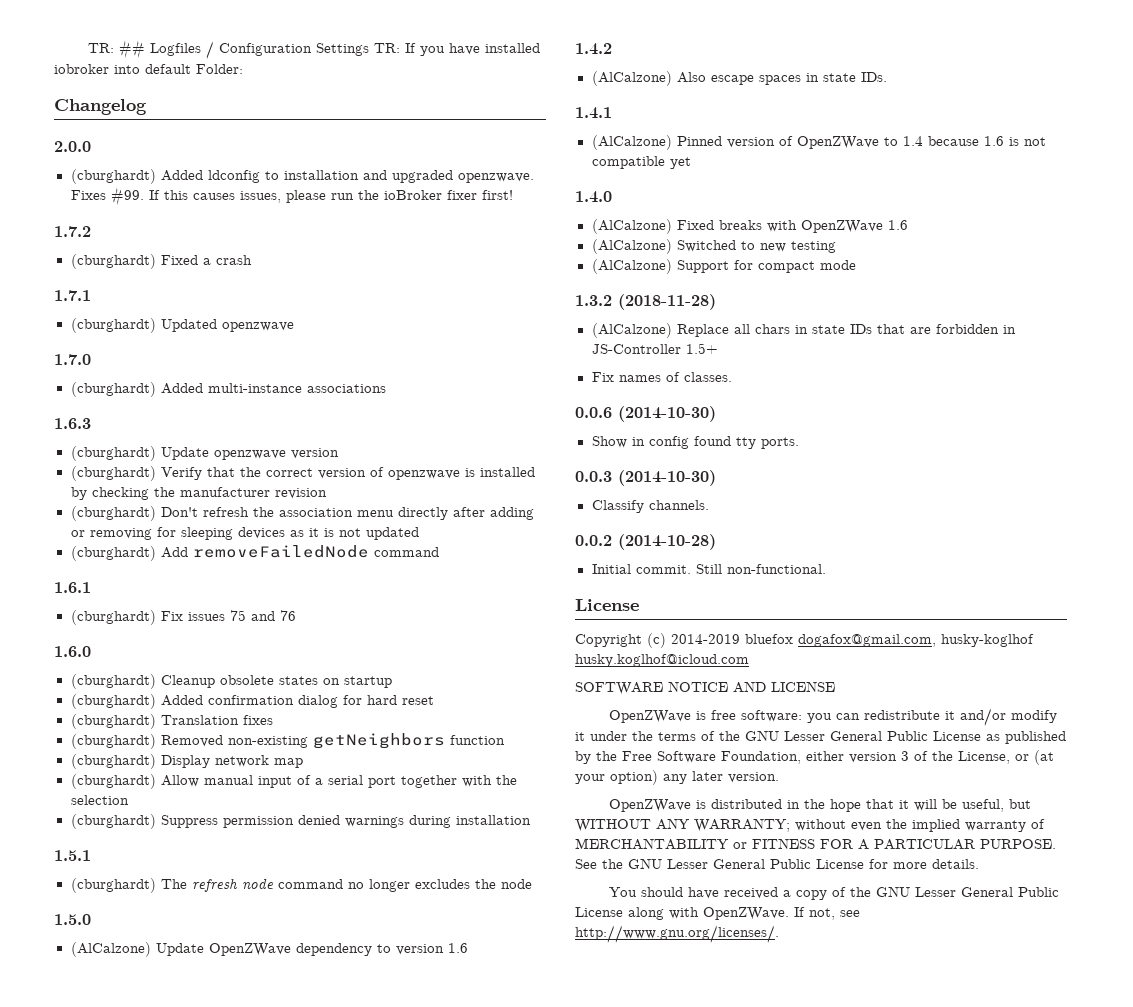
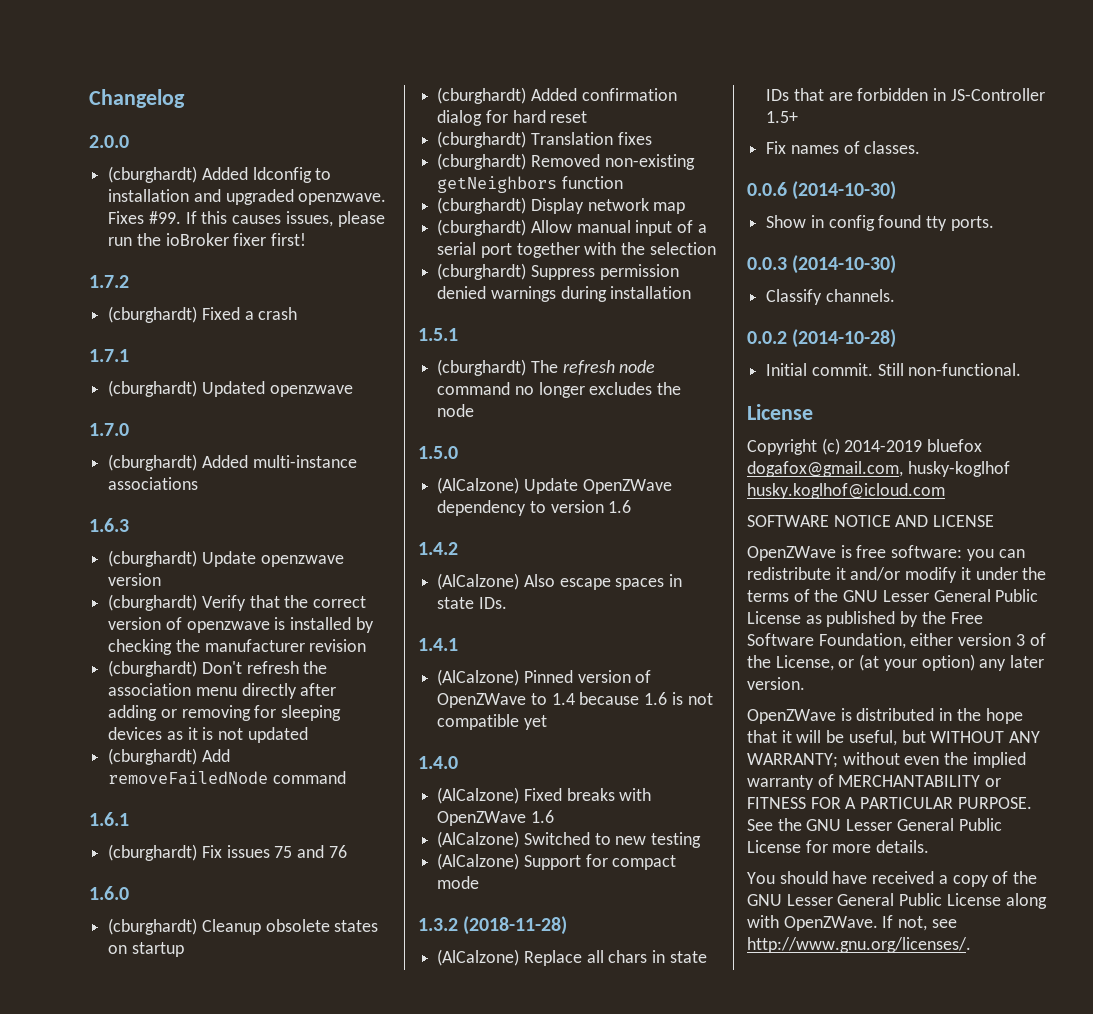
[88,40,541,59] [54,64,243,74] TR: ## Logfiles / Configuration Settings TR: If you have installed iobroker into default Folder: // -> (89, 98) none

